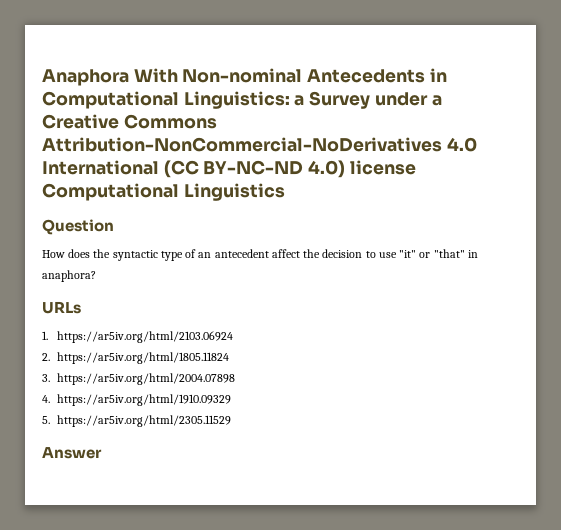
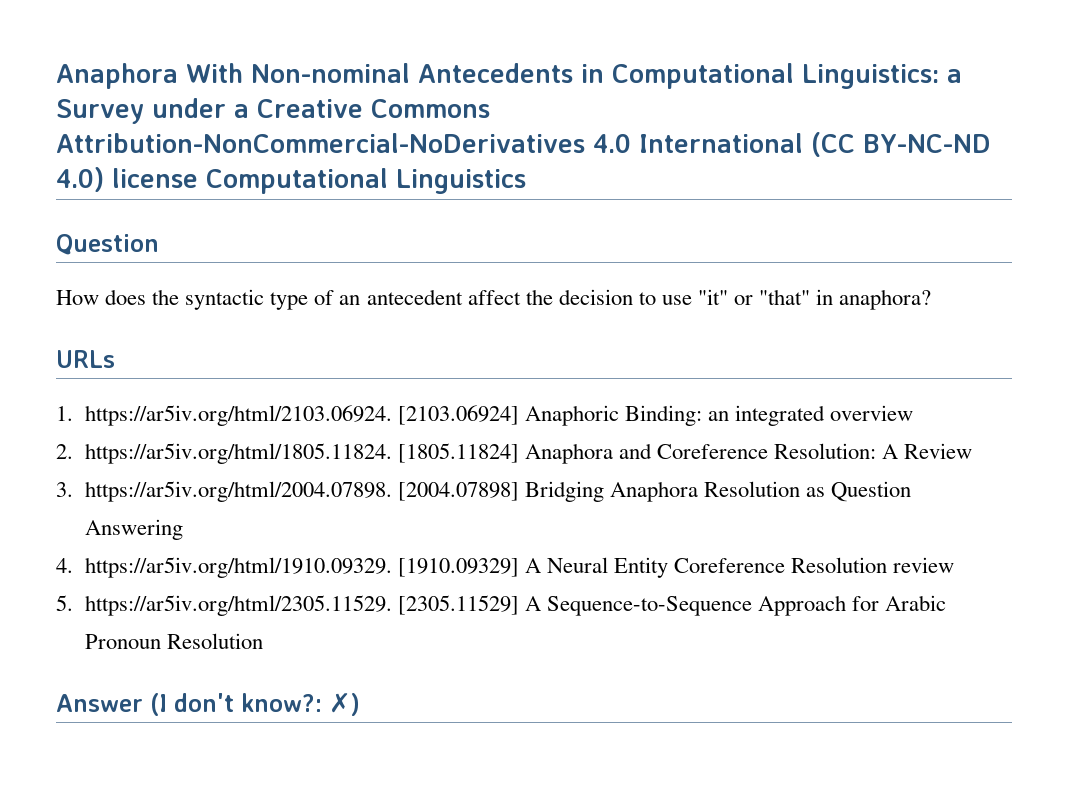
[57,331,234,343] [42,352,230,364] [42,373,236,385] [42,394,232,406] [42,415,232,427] [42,447,102,459] https://ar5iv.org/html/2103.06924 // 2. https://ar5iv.org/html/1805.11824 // 3. https://ar5iv.org/html/2004.07898 // 4. https://ar5iv.org/html/1910.09329 // 5. https://ar5iv.org/html/2305.11529 // Answer -> [84,405,914,426] [56,443,973,464] [56,481,912,502] [84,519,183,540] [56,557,955,578] [56,595,947,616] [84,633,263,649] [56,692,360,716] https://ar5iv.org/html/2103.06924. [2103.06924] Anaphoric Binding: an integrated overview // 2. https://ar5iv.org/html/1805.11824. [1805.11824] Anaphora and Coreference Resolution: A Review // 3. https://ar5iv.org/html/2004.07898. [2004.07898] Bridging Anaphora Resolution as Question Answering // 4. https://ar5iv.org/html/1910.09329. [1910.09329] A Neural Entity Coreference Resolution review // 5. https://ar5iv.org/html/2305.11529. [2305.11529] A Sequence-to-Sequence Approach for Arabic Pronoun Resolution // Answer (I don't know?: ✗)

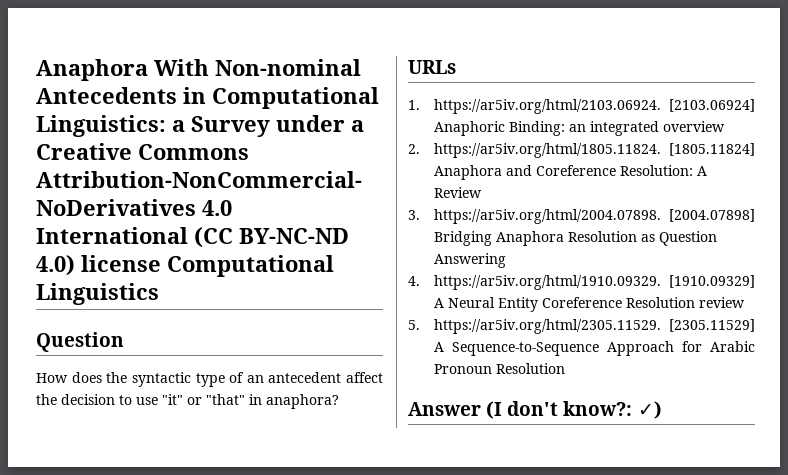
[329,692,360,716] ✗) -> [637,401,662,419] ✓)

